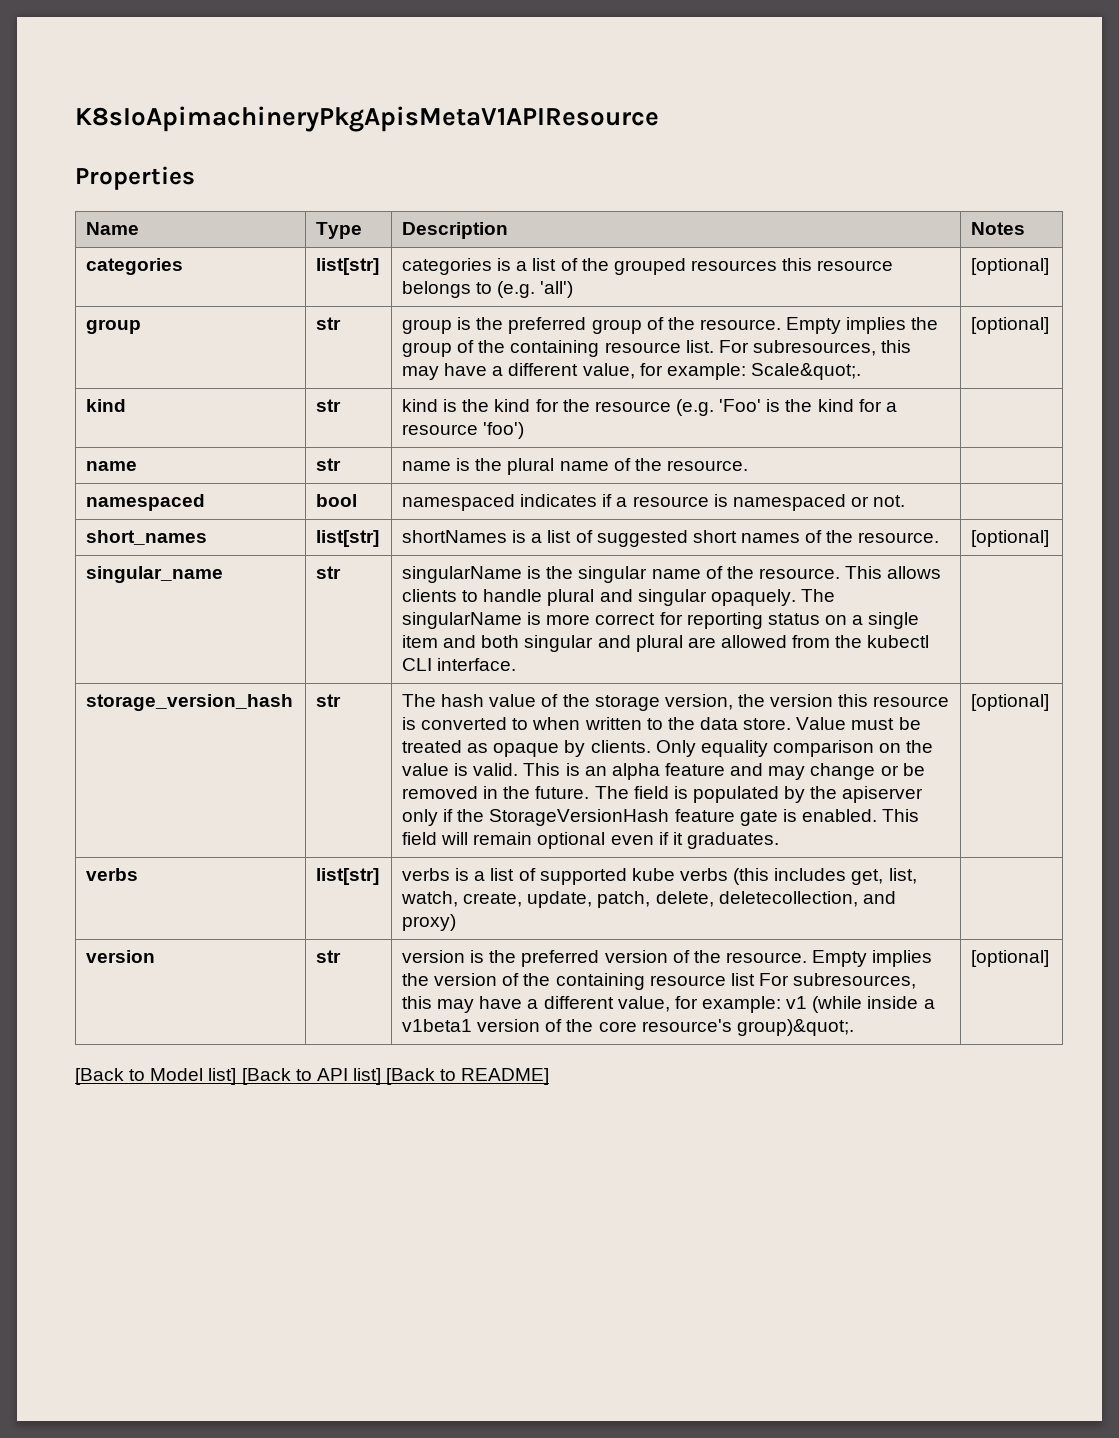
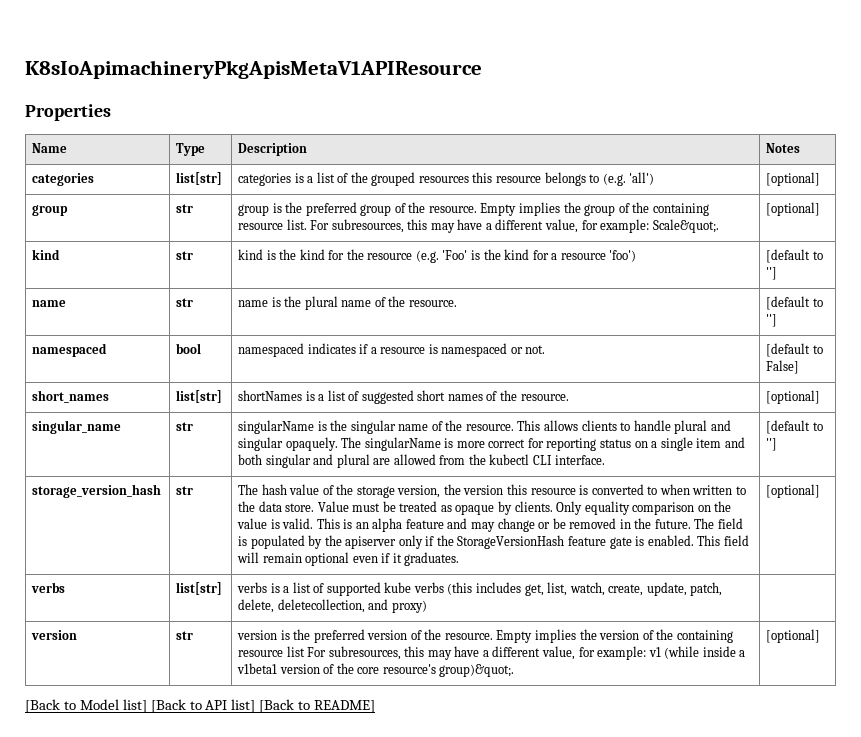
(525, 430) none -> [766,249,823,263] [766,267,778,280] [default to '']
(748, 465) none -> [766,296,823,310] [766,314,778,327] [default to '']
(906, 501) none -> [766,343,823,357] [766,360,800,374] [default to False]
(517, 664) none -> [766,420,823,434] [766,438,778,451] [default to '']

